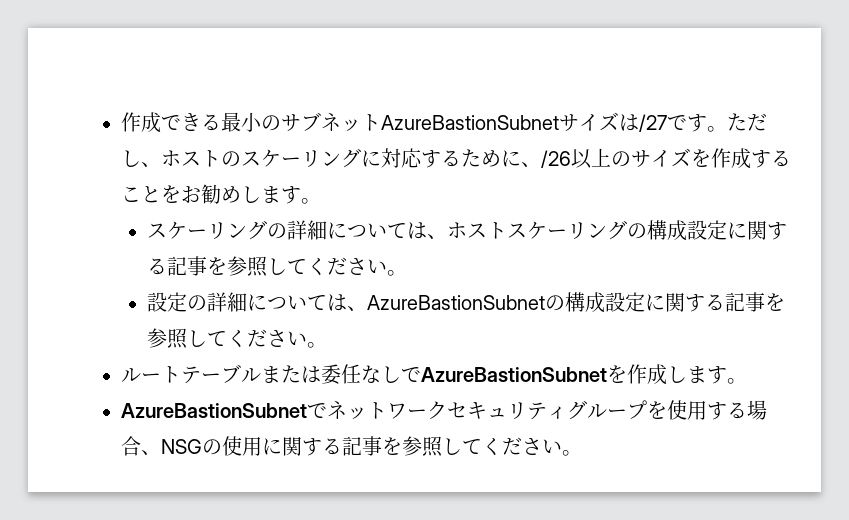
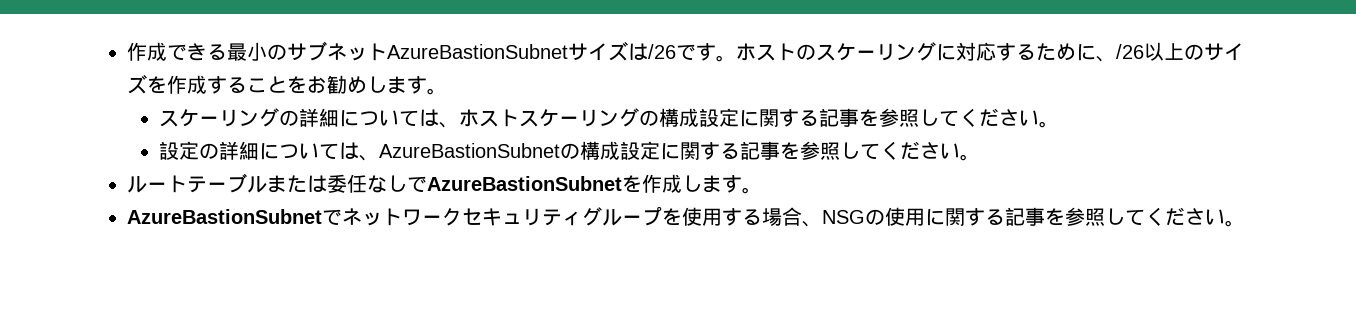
[639,113,767,132] [121,150,161,167] /27です。ただし、 -> [648,43,736,62] /26です。

